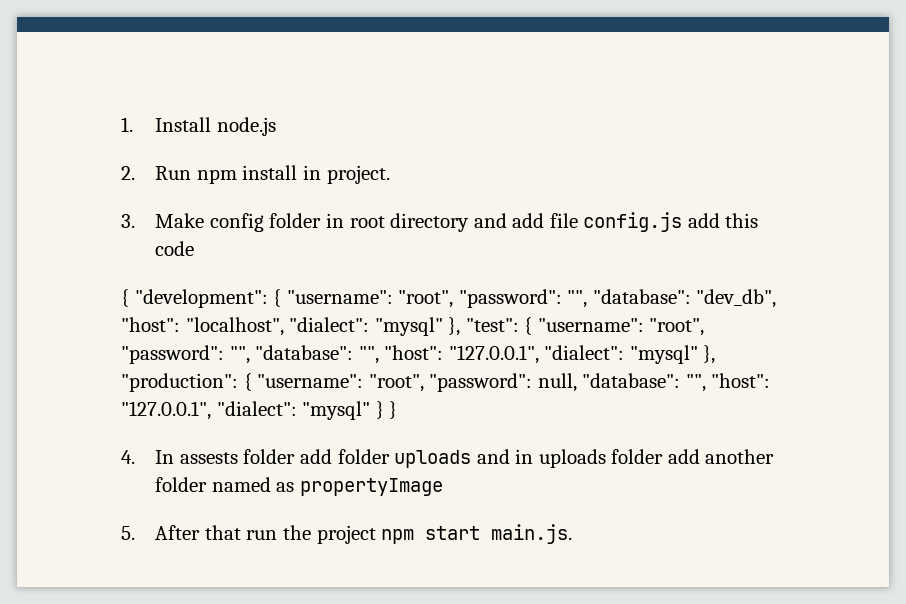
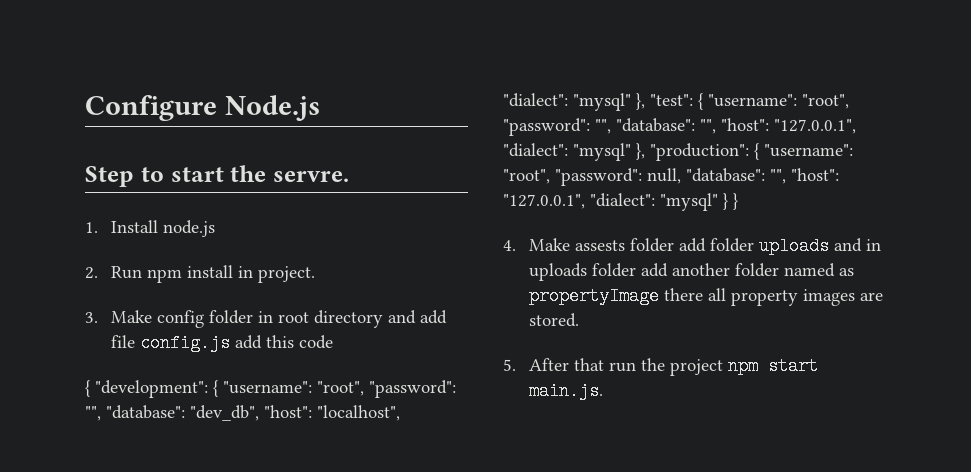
(121, 124) none -> [85,95,320,121] [85,165,349,187] Configure Node.js // Step to start the servre. //
[155,450,175,464] In -> [529,238,571,251] Make
(443, 487) none -> [664,288,884,306] [529,313,580,327] there all property images are stored.

